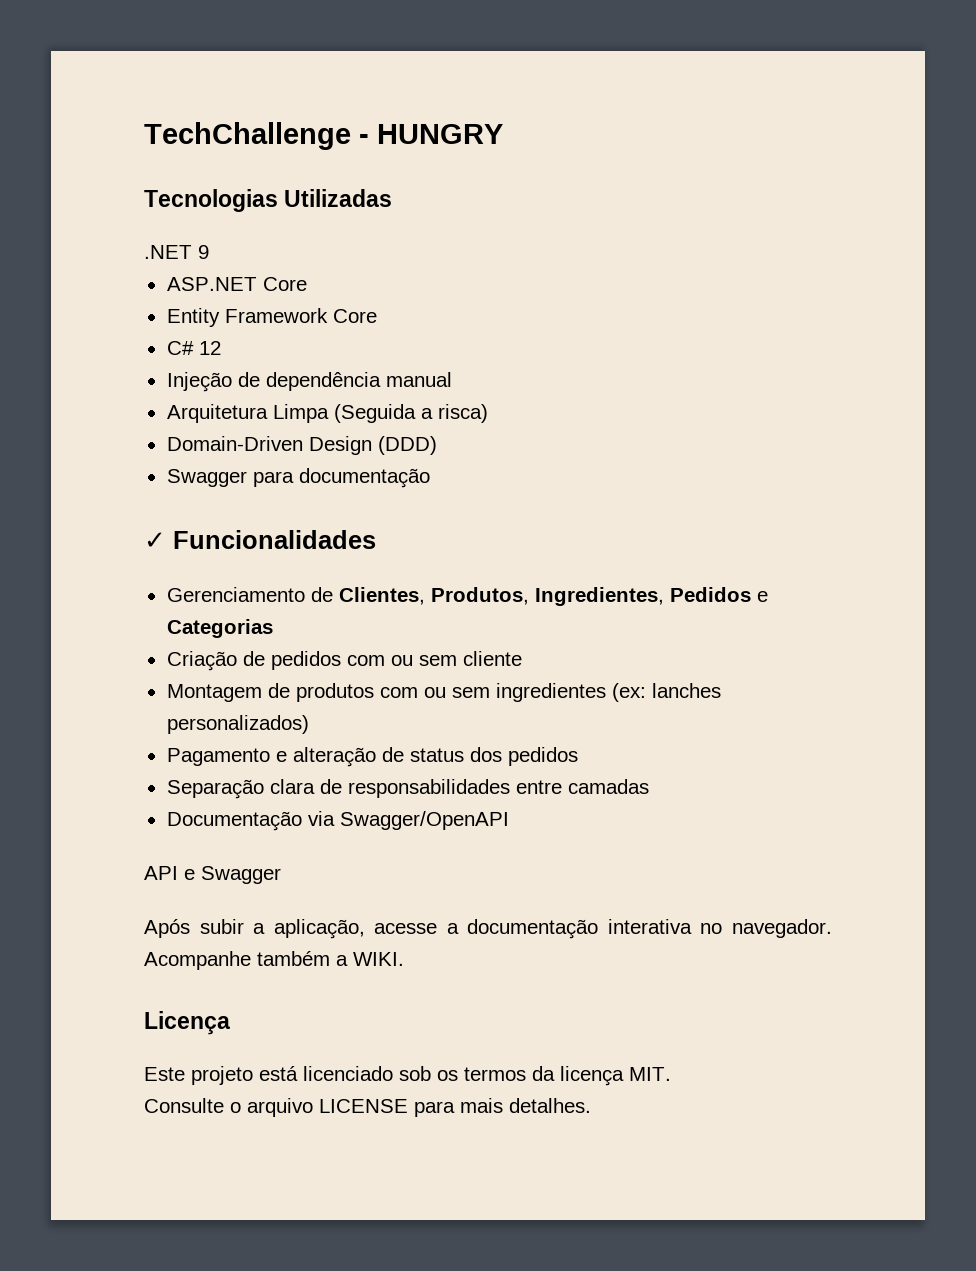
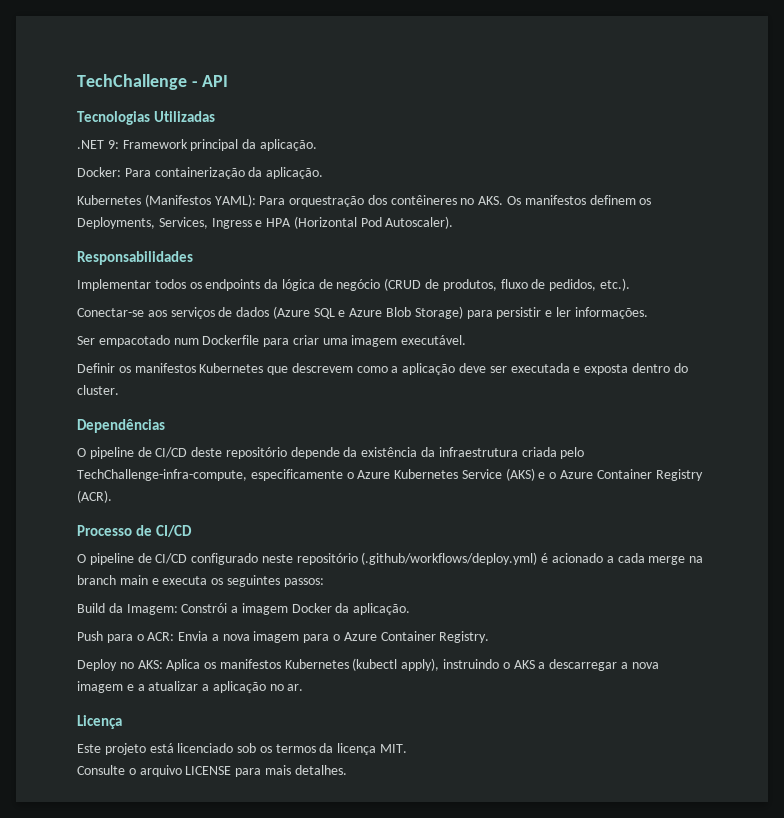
[377,124,503,144] HUNGRY -> [202,75,229,87] API
[198,245,209,259] [166,277,307,291] [166,308,377,327] [166,341,221,355] [166,372,452,392] [166,404,488,423] [166,436,437,455] [166,468,430,488] [144,530,376,549] [166,587,768,606] [166,619,273,638] [166,651,522,671] [166,683,721,702] [166,715,309,734] [166,747,578,767] [166,779,649,799] [166,811,509,831] [144,866,281,884] [144,919,832,939] [144,951,404,970] 9 // ASP.NET Core // Entity Framework Core // C# 12 // Injeção de dependência manual // Arquitetura Limpa (Seguida a risca) // Domain-Driven Design (DDD) // Swagger para documentação // ✓ Funcionalidades // Gerenciamento de Clientes, Produtos, Ingredientes, Pedidos e Categorias // Criação de pedidos com ou sem cliente // Montagem de produtos com ou sem ingredientes (ex: lanches personalizados) // Pagamento e alteração de status dos pedidos // Separação clara de responsabilidades entre camadas // Documentação via Swagger/OpenAPI // API e Swagger // Após subir a aplicação, acesse a documentação interativa no navegador. Acompanhe também a WIKI. -> [107,139,317,151] [77,167,324,179] [77,194,652,207] [77,216,454,229] [77,251,193,265] [77,278,630,291] [77,306,648,319] [77,335,467,347] [77,363,688,375] [77,385,119,395] [77,419,165,433] [77,447,585,459] [77,468,703,481] [77,490,112,503] [77,525,193,537] [77,552,704,565] [77,575,324,587] [77,603,411,615] [77,631,490,643] [77,658,659,671] [77,681,304,693] 9: Framework principal da aplicação. // Docker: Para containerização da aplicação. // Kubernetes (Manifestos YAML): Para orquestração dos contêineres no AKS. Os manifestos definem os Deployments, Services, Ingress e HPA (Horizontal Pod Autoscaler). // Responsabilidades // Implementar todos os endpoints da lógica de negócio (CRUD de produtos, fluxo de pedidos, etc.). // Conectar-se aos serviços de dados (Azure SQL e Azure Blob Storage) para persistir e ler informações. // Ser empacotado num Dockerfile para criar uma imagem executável. // Definir os manifestos Kubernetes que descrevem como a aplicação deve ser executada e exposta dentro do cluster. // Dependências // O pipeline de CI/CD deste repositório depende da existência da infraestrutura criada pelo TechChallenge-infra-compute, especificamente o Azure Kubernetes Service (AKS) e o Azure Container Registry (ACR). // Processo de CI/CD // O pipeline de CI/CD configurado neste repositório (.github/workflows/deploy.yml) é acionado a cada merge na branch main e executa os seguintes passos: // Build da Imagem: Constrói a imagem Docker da aplicação. // Push para o ACR: Envia a nova imagem para o Azure Container Registry. // Deploy no AKS: Aplica os manifestos Kubernetes (kubectl apply), instruindo o AKS a descarregar a nova imagem e a atualizar a aplicação no ar.

